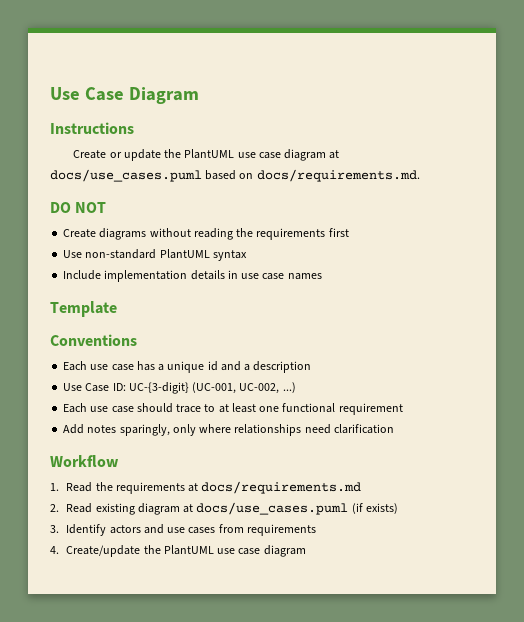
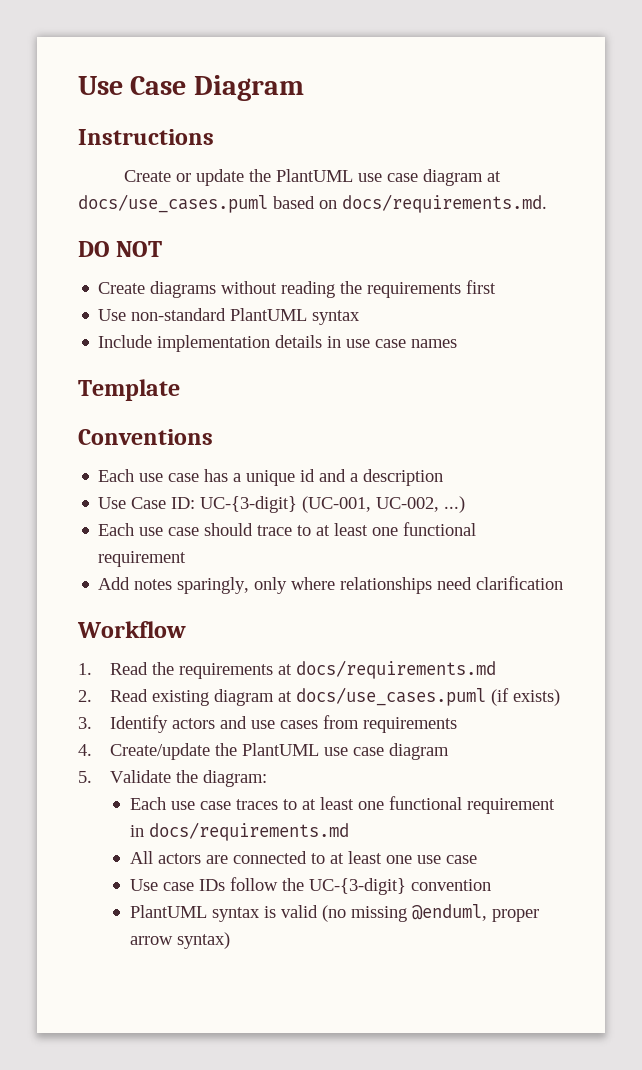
(306, 551) none -> [78,770,267,787] [130,796,556,814] [130,822,350,841] [130,851,478,864] [130,877,492,895] [130,904,540,922] [130,932,231,949] // 5. Validate the diagram: // Each use case traces to at least one functional requirement in docs/requirements.md // All actors are connected to at least one use case // Use case IDs follow the UC-{3-digit} convention // PlantUML syntax is valid (no missing @enduml, proper arrow syntax)

